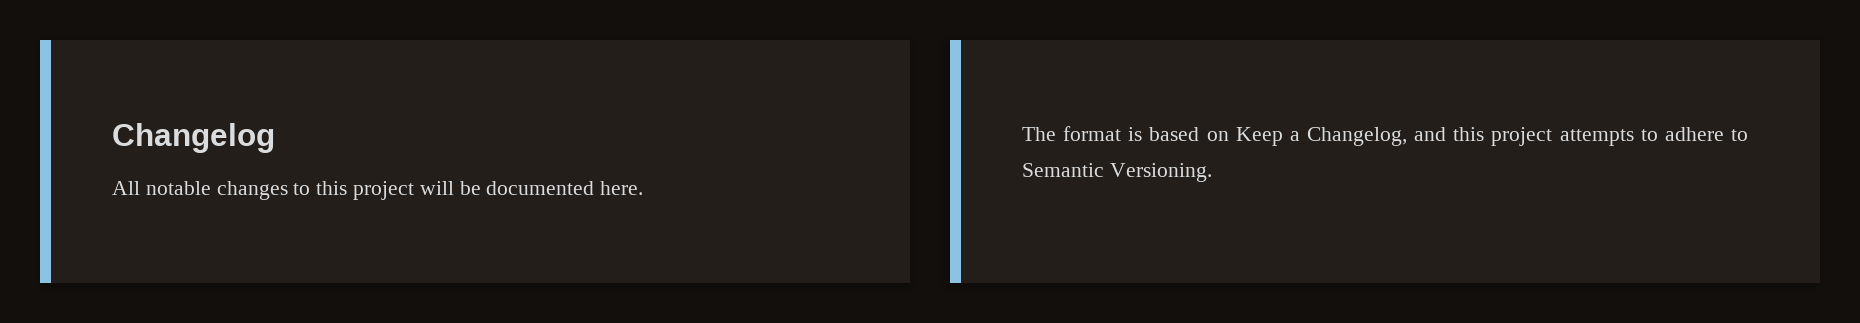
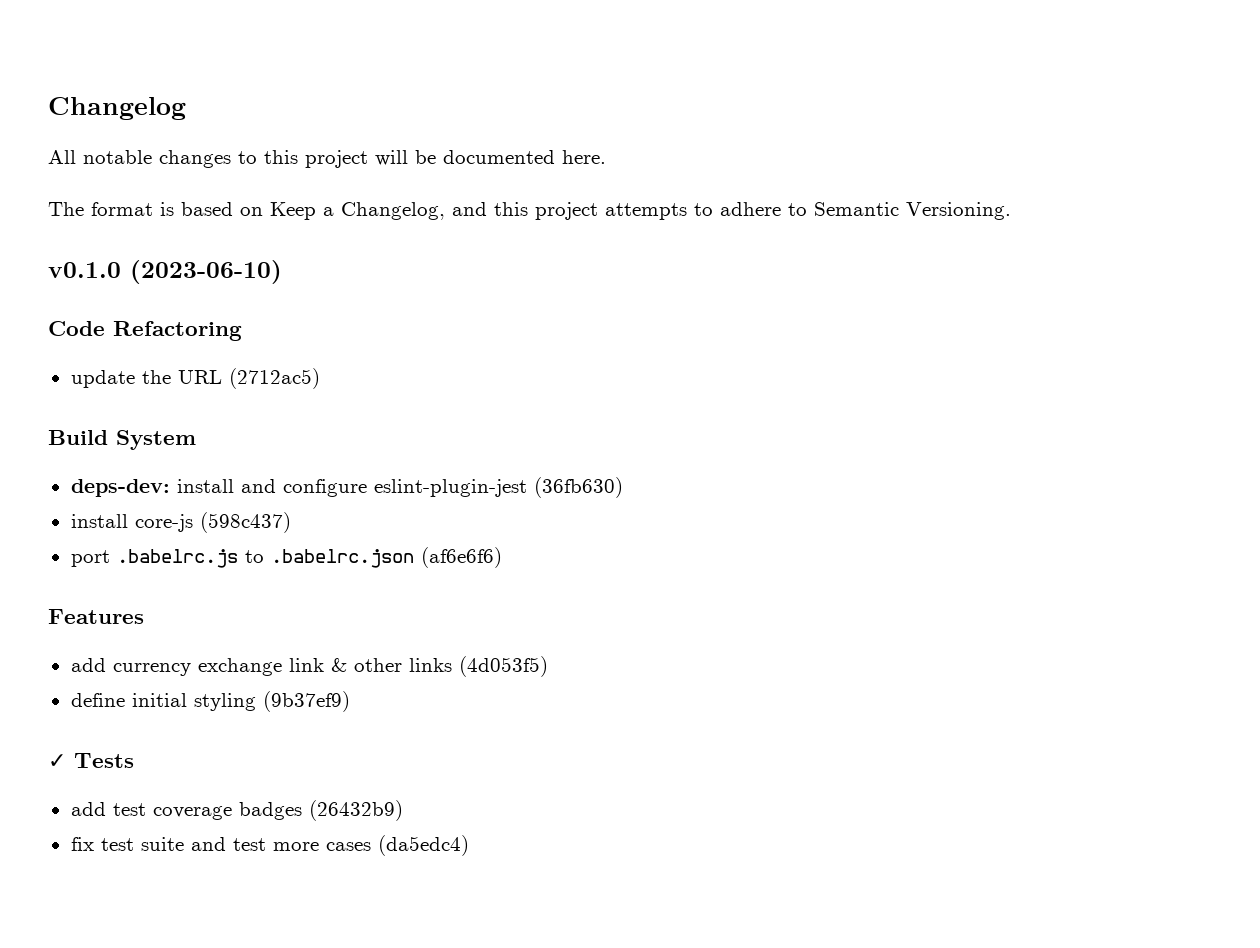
(1212, 172) none -> [48,260,282,284] [48,321,242,341] [70,368,320,389] [48,430,196,450] [70,477,623,498] [70,512,291,533] [70,547,502,568] [48,609,144,624] [70,656,548,677] [70,691,350,712] [48,753,134,768] [70,800,403,821] [70,835,469,856] // v0.1.0 (2023-06-10) // Code Refactoring // update the URL (2712ac5) // Build System // deps-dev: install and configure eslint-plugin-jest (36fb630) // install core-js (598c437) // port .babelrc.js to .babelrc.json (af6e6f6) // Features // add currency exchange link & other links (4d053f5) // define initial styling (9b37ef9) // ✓ Tests // add test coverage badges (26432b9) // fix test suite and test more cases (da5edc4)

